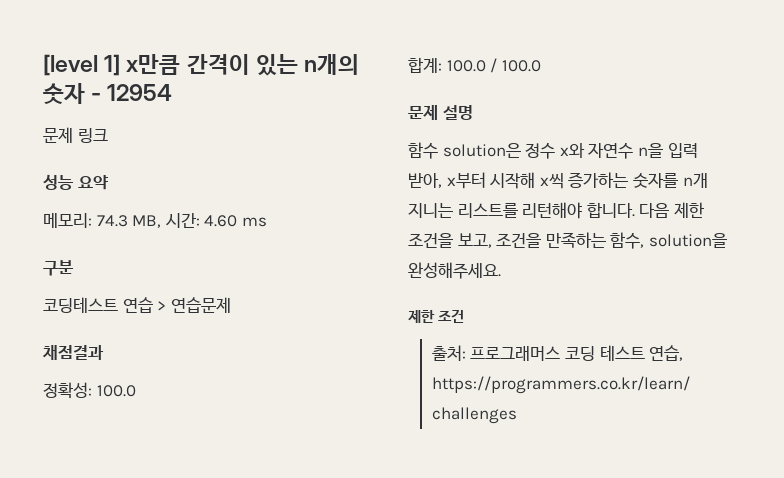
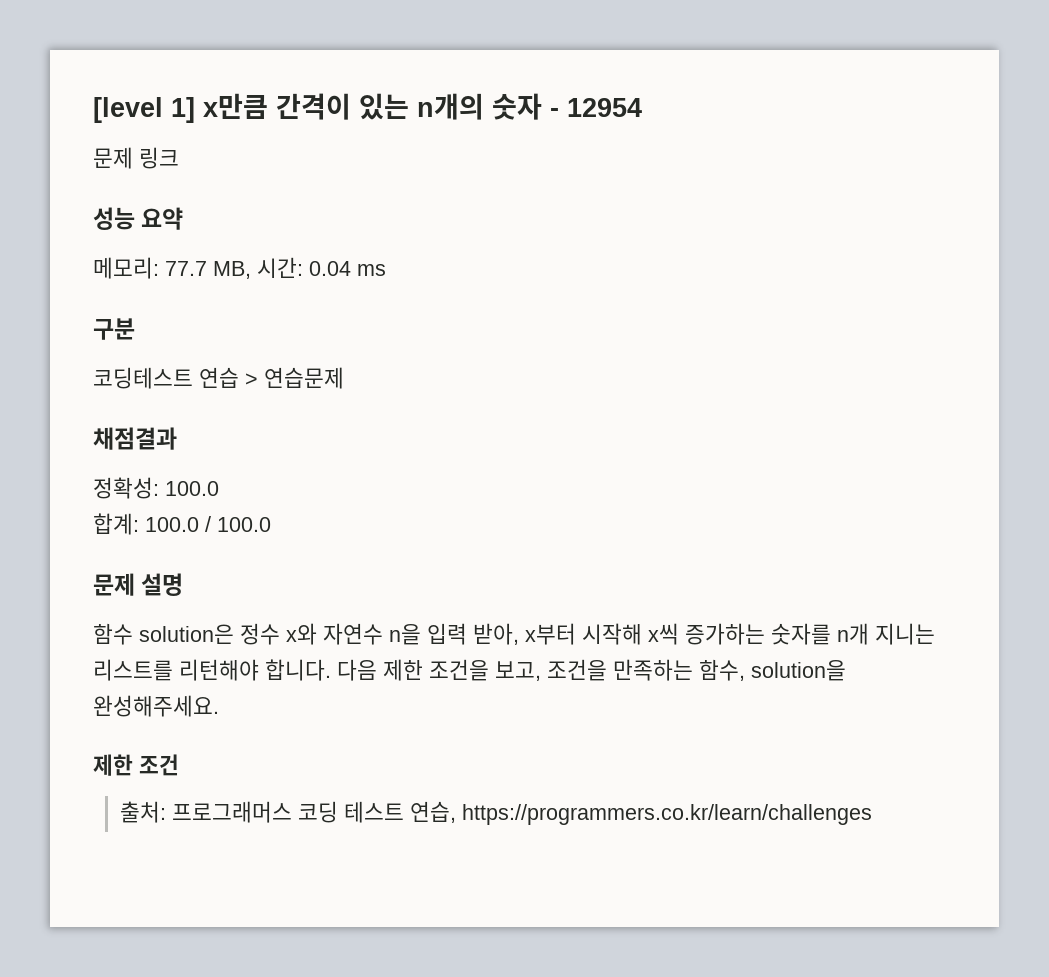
[96,215,128,227] 74.3 -> [165,261,207,276] 77.7
[204,215,238,227] 4.60 -> [309,261,351,276] 0.04

